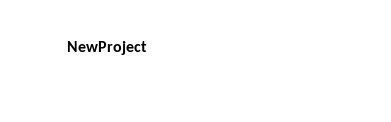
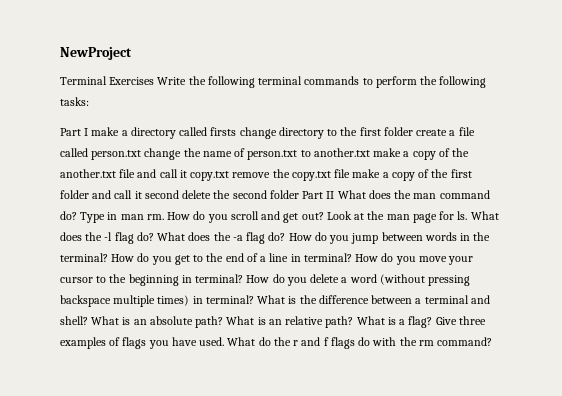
(147, 48) none -> [60,76,487,88] [60,97,89,106] [60,127,475,139] [60,148,470,160] [60,169,472,181] [60,190,490,199] [60,211,499,223] [60,232,491,244] [60,253,474,265] [60,274,471,286] [60,295,490,307] [60,316,486,328] [60,337,493,349] // Terminal Exercises Write the following terminal commands to perform the following tasks: // Part I make a directory called firsts change directory to the first folder create a file called person.txt change the name of person.txt to another.txt make a copy of the another.txt file and call it copy.txt remove the copy.txt file make a copy of the first folder and call it second delete the second folder Part II What does the man command do? Type in man rm. How do you scroll and get out? Look at the man page for ls. What does the -l flag do? What does the -a flag do? How do you jump between words in the terminal? How do you get to the end of a line in terminal? How do you move your cursor to the beginning in terminal? How do you delete a word (without pressing backspace multiple times) in terminal? What is the difference between a terminal and shell? What is an absolute path? What is an relative path? What is a flag? Give three examples of flags you have used. What do the r and f flags do with the rm command?

